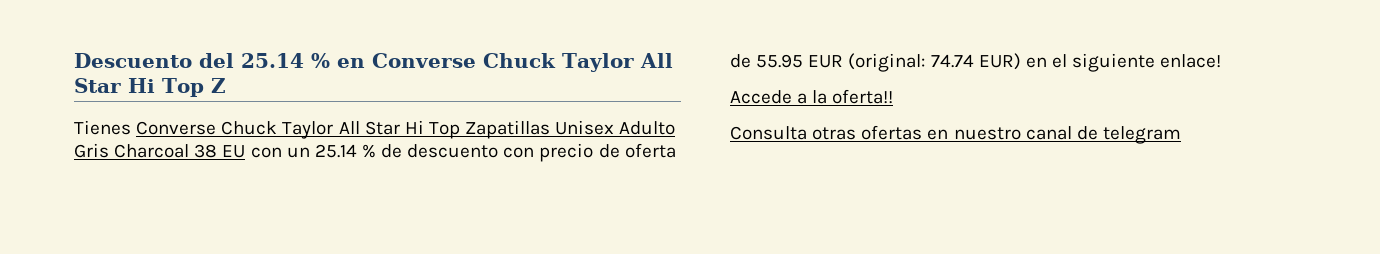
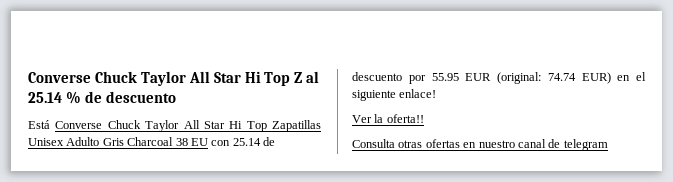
[74,53,365,68] Descuento del 25.14 % en -> (28, 77) none
[74,120,131,135] // Tienes -> [306,71,320,83] [28,91,176,104] [28,120,50,129] al 25.14 % de descuento // Está
[286,143,676,162] [730,54,751,68] un 25.14 % de descuento con precio de oferta de -> [232,137,275,146] [352,72,426,84] 25.14 de descuento por
[730,90,808,104] Accede a -> [352,115,372,123] Ver

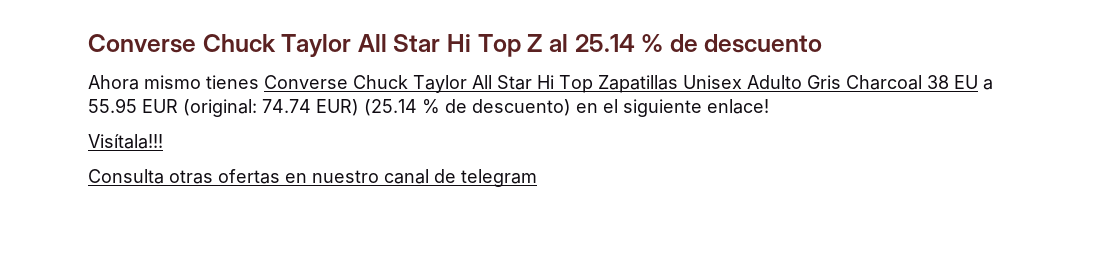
[28,120,50,129] Está -> [88,75,259,90] Ahora mismo tienes
[211,137,275,146] [352,72,426,84] con 25.14 de descuento por -> [983,79,993,90] a
(611, 78) none -> [364,99,571,116] (25.14 % de descuento)
[352,114,424,123] Ver la oferta!! -> [88,134,163,149] Visítala!!!

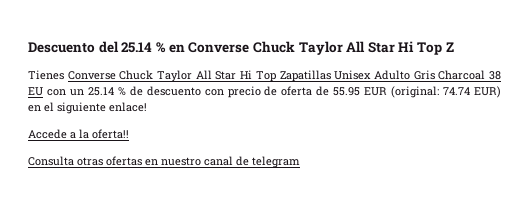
(88, 43) none -> [28,41,185,53] Descuento del 25.14 % en
[548,34,823,53] [88,75,259,90] al 25.14 % de descuento // Ahora mismo tienes -> [28,70,64,80] // Tienes
[983,79,993,90] a -> [46,86,330,98] con un 25.14 % de descuento con precio de oferta de
[364,99,571,116] (25.14 % de descuento) -> (501, 92) none
[88,134,163,149] Visítala!!! -> [28,129,129,139] Accede a la oferta!!

